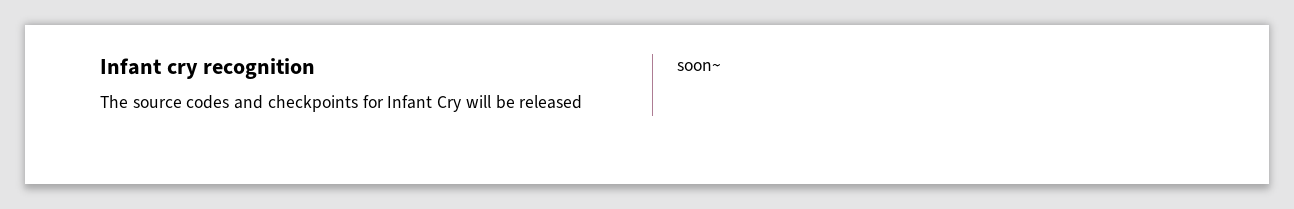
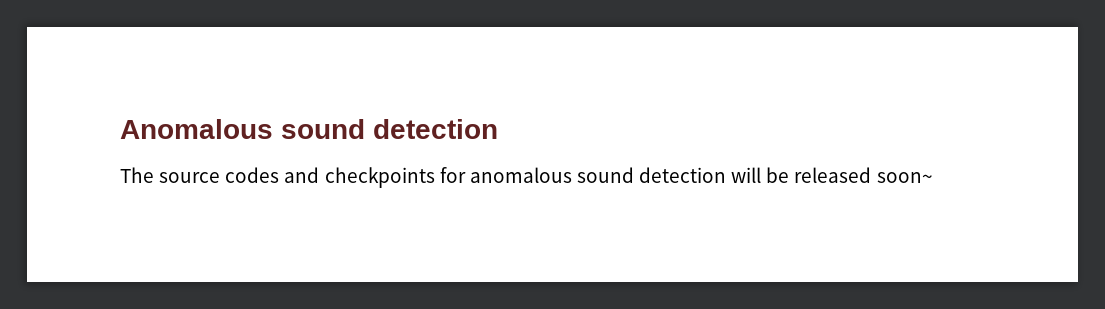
[100,58,315,79] Infant cry recognition -> [120,119,498,139] Anomalous sound detection
[387,95,462,112] Infant Cry -> [469,167,727,183] anomalous sound detection

